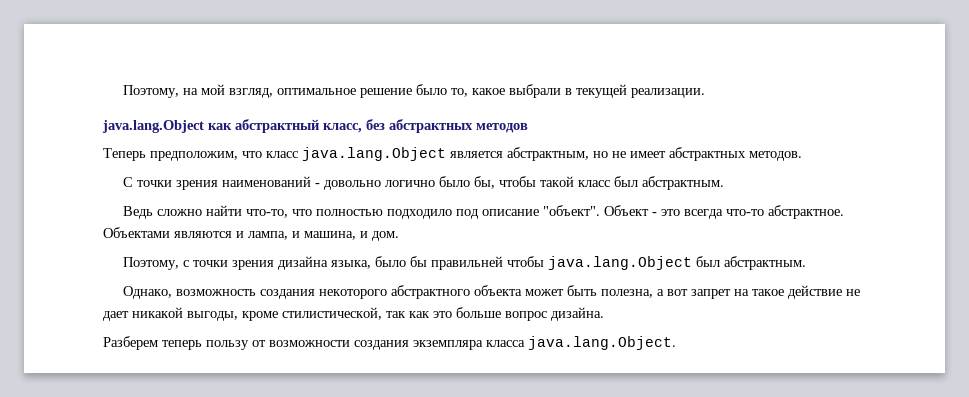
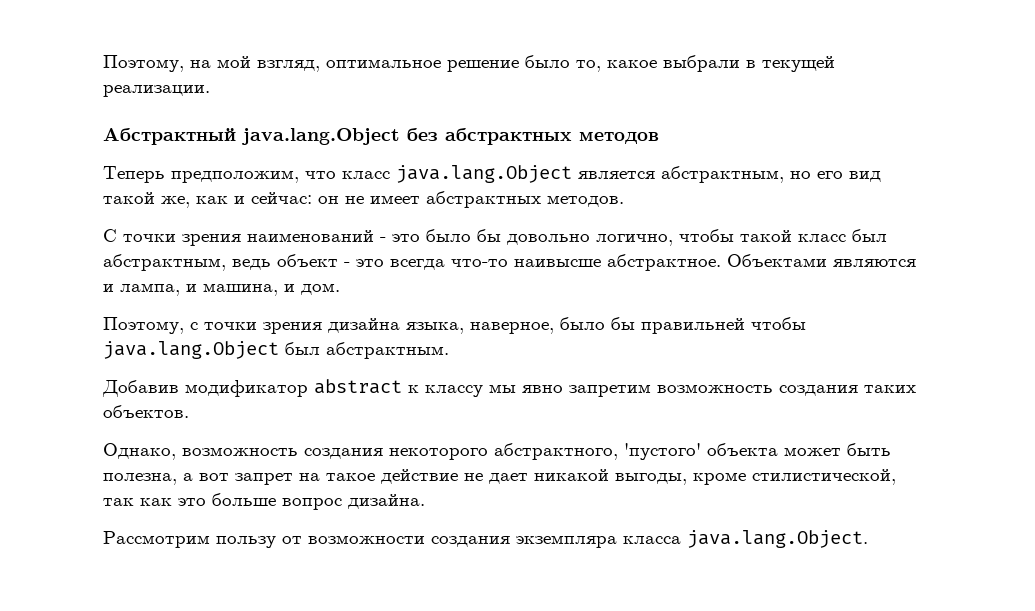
[102,119,362,133] java.lang.Object как абстрактный класс, -> [103,128,400,145] Абстрактный java.lang.Object
(608, 154) none -> [817,171,881,182] [103,192,339,208] его вид такой же, как и сейчас: он
[323,176,724,190] [122,205,649,219] довольно логично было бы, чтобы такой класс был абстрактным. // Ведь сложно найти что-то, что полностью подходило под описание "объект". Объект -> [392,229,887,246] [103,254,338,271] это было бы довольно логично, чтобы такой класс был абстрактным, ведь объект
(764, 212) none -> [514,259,601,267] наивысше
(371, 264) none -> [470,322,554,334] наверное,
(806, 263) none -> [102,379,916,397] [103,405,189,418] // Добавив модификатор abstract к классу мы явно запретим возможность создания таких объектов.
[390,285,470,299] абстрактного -> [494,443,701,460] абстрактного, 'пустого'
[103,336,202,350] Разберем теперь -> [103,531,210,548] Рассмотрим

